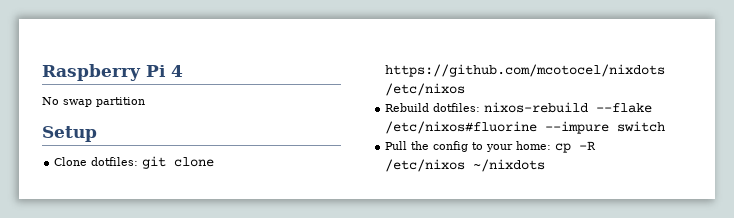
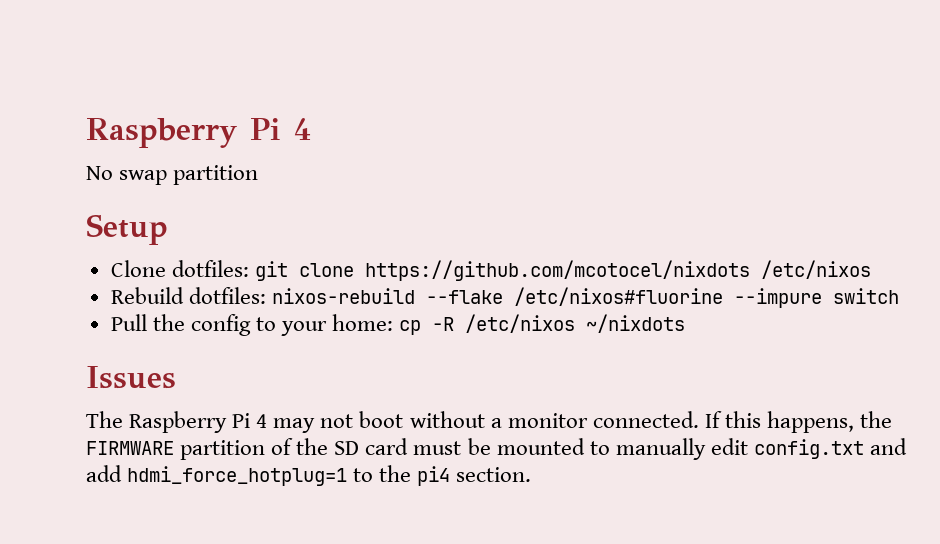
(546, 165) none -> [86,366,176,389] [86,411,893,433] [86,438,907,460] [86,465,532,486] // Issues // The Raspberry Pi 4 may not boot without a monitor connected. If this happens, the FIRMWARE partition of the SD card must be mounted to manually edit config.txt and add hdmi_force_hotplug=1 to the pi4 section.

